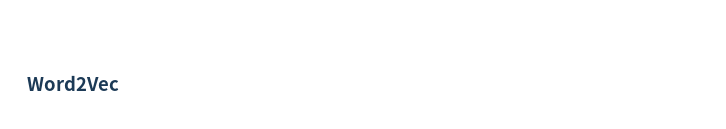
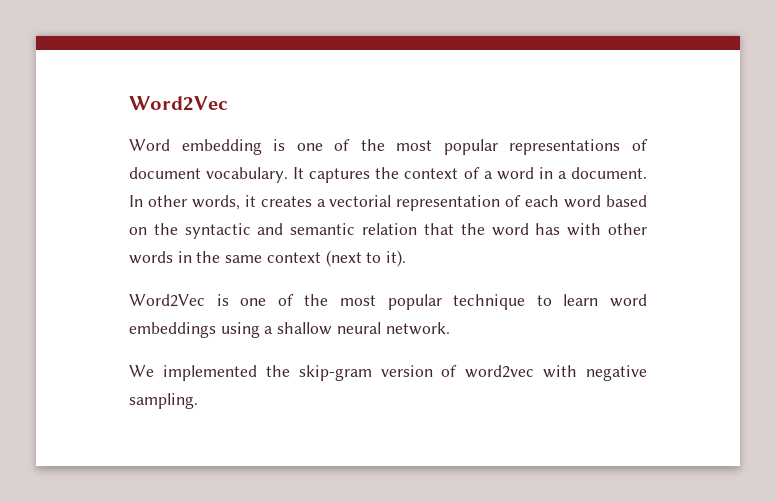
[27,75,119,91] Word2Vec -> [129,96,228,111] [129,139,648,155] [129,167,647,183] [129,195,648,211] [129,223,647,239] [129,250,407,267] [129,294,647,310] [129,322,450,338] [129,365,647,381] [129,393,198,409] Word2Vec // Word embedding is one of the most popular representations of document vocabulary. It captures the context of a word in a document. In other words, it creates a vectorial representation of each word based on the syntactic and semantic relation that the word has with other words in the same context (next to it). // Word2Vec is one of the most popular technique to learn word embeddings using a shallow neural network. // We implemented the skip-gram version of word2vec with negative sampling.

